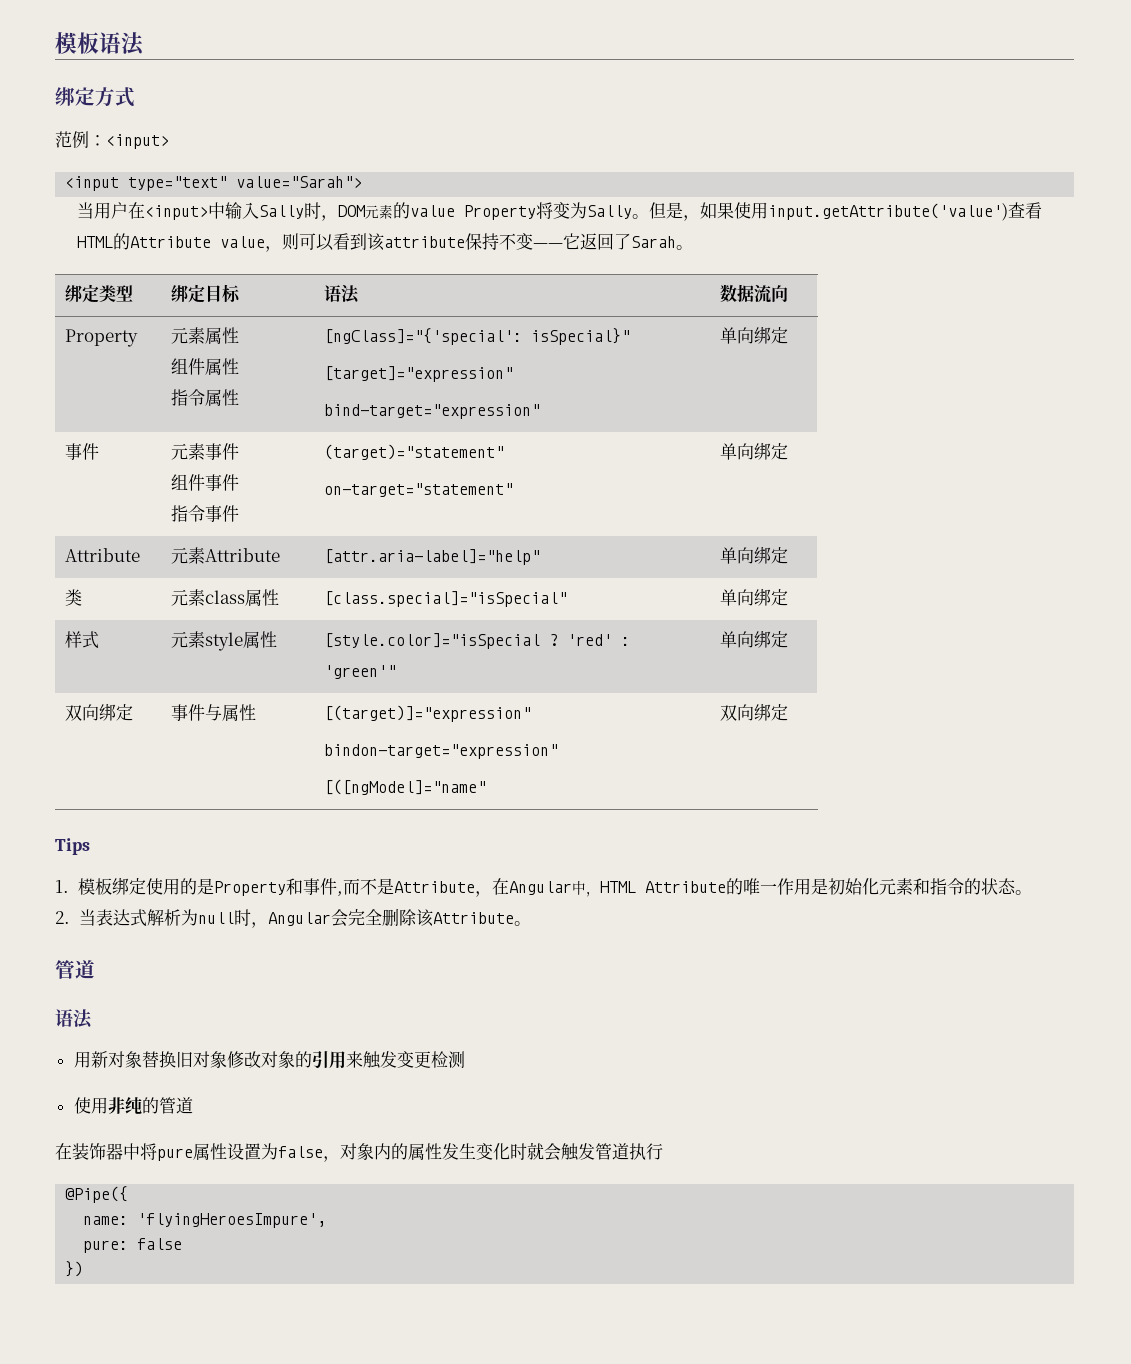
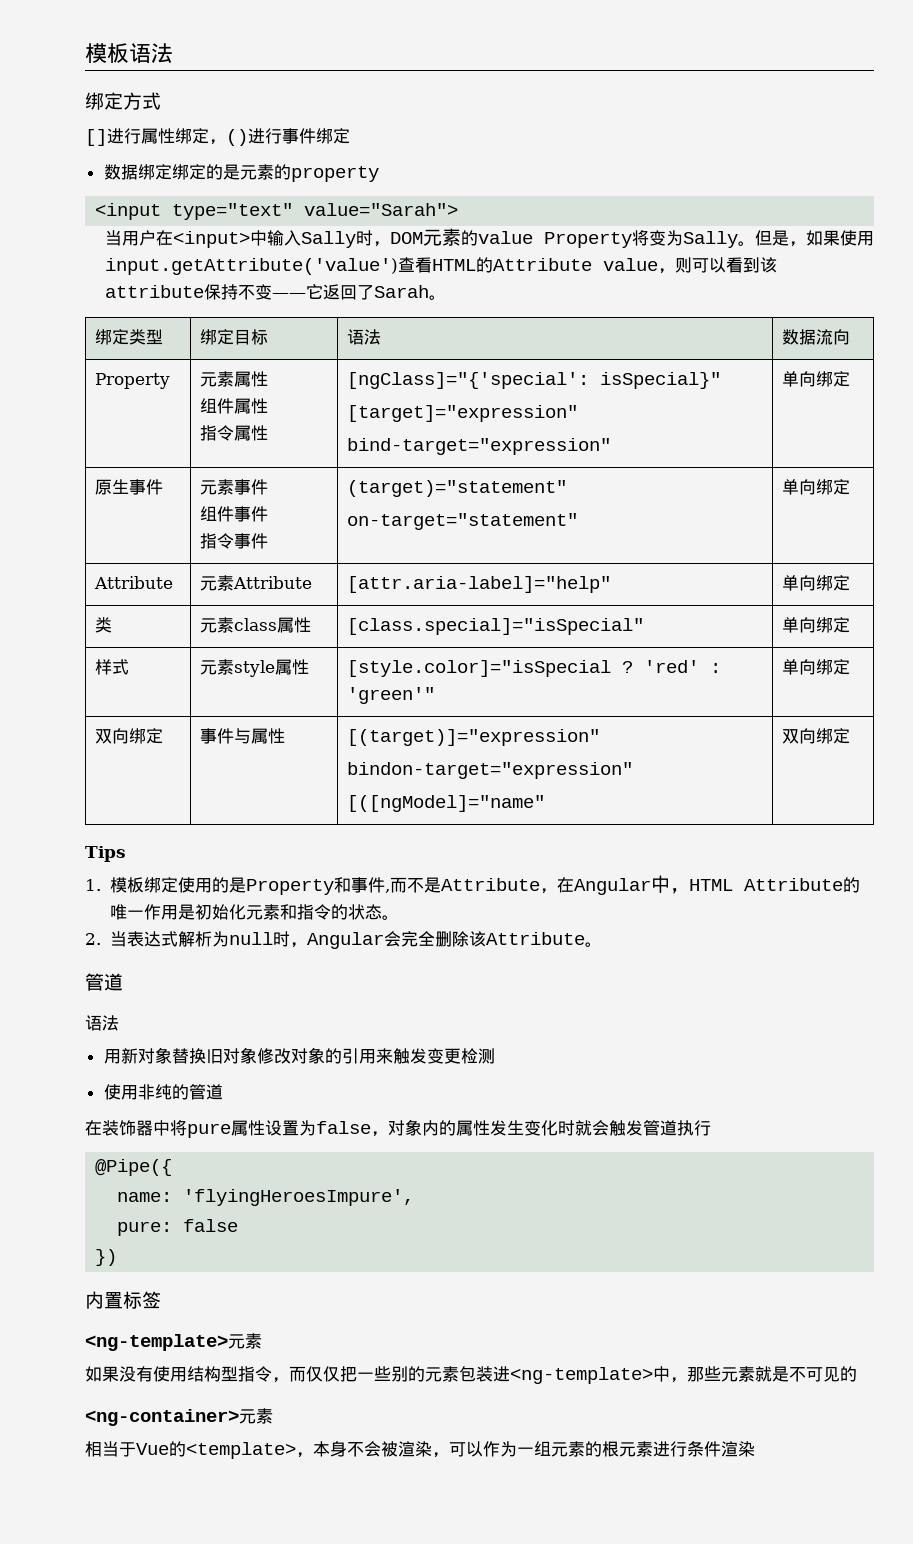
[55,131,169,149] 范例：<input> -> [85,128,350,146] [103,164,379,182] []进行属性绑定，()进行事件绑定 // 数据绑定绑定的是元素的property
(789, 335) none -> [95,479,130,495] 原生
(84, 1269) none -> [85,1291,161,1309] [85,1333,262,1351] [85,1366,857,1384] [85,1408,273,1426] [85,1441,755,1459] // 内置标签 // <ng-template>元素 // 如果没有使用结构型指令，而仅仅把一些别的元素包装进<ng-template>中，那些元素就是不可见的 // <ng-container>元素 // 相当于Vue的<template>，本身不会被渲染，可以作为一组元素的根元素进行条件渲染

